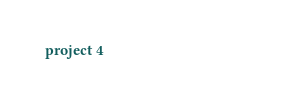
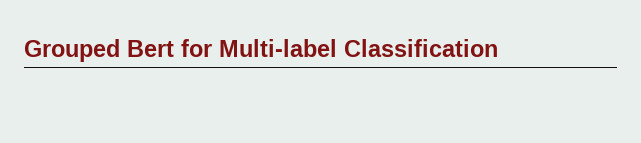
[45,45,105,59] project 4 -> [24,39,498,62] Grouped Bert for Multi-label Classification

